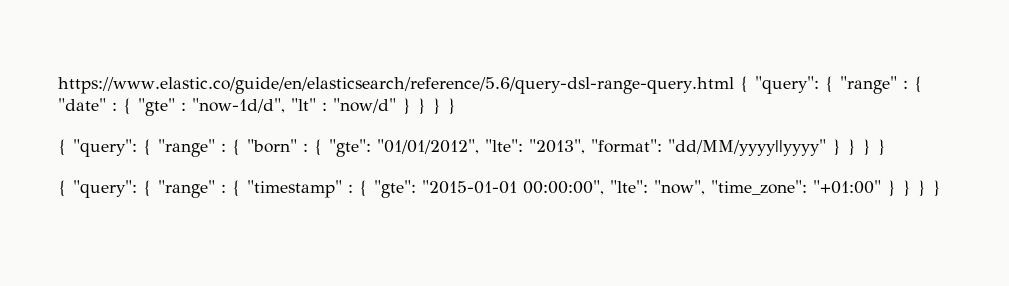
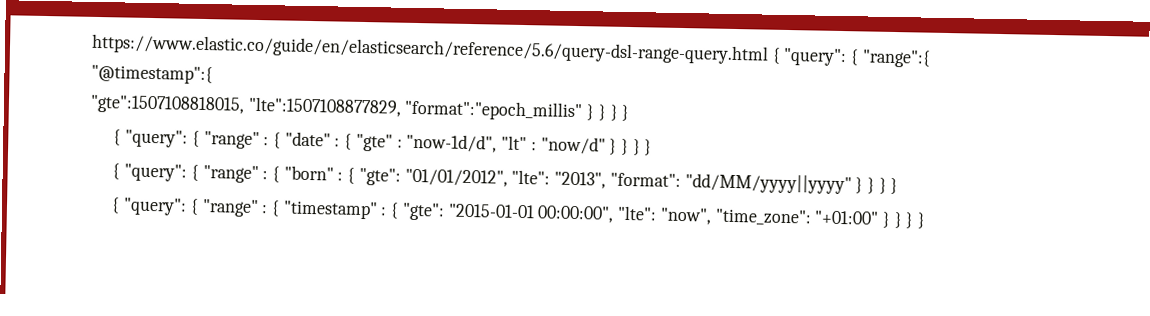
(834, 84) none -> [861,49,931,68] [91,64,213,85] [90,94,631,122] [113,129,200,148] "range":{ // "@timestamp":{ // "gte":1507108818015, "lte":1507108877829, "format":"epoch_millis" } } } } // { "query": {

